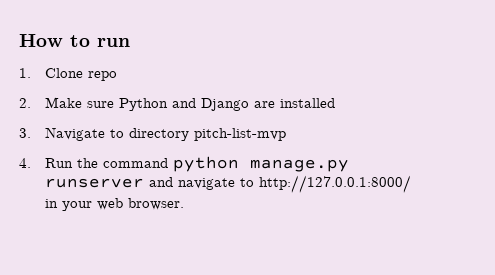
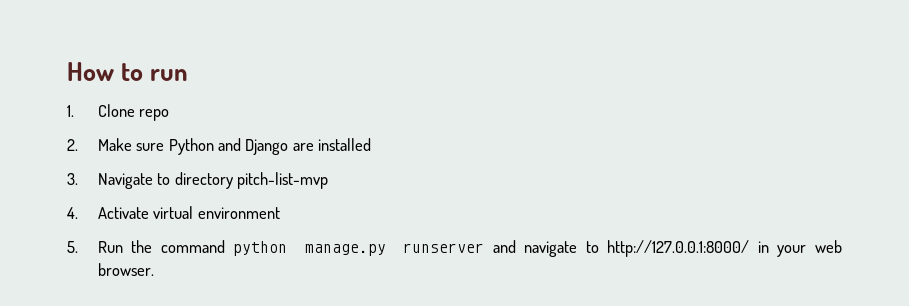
(31, 163) none -> [97,206,280,219] [67,241,78,253] Activate virtual environment // 5.

